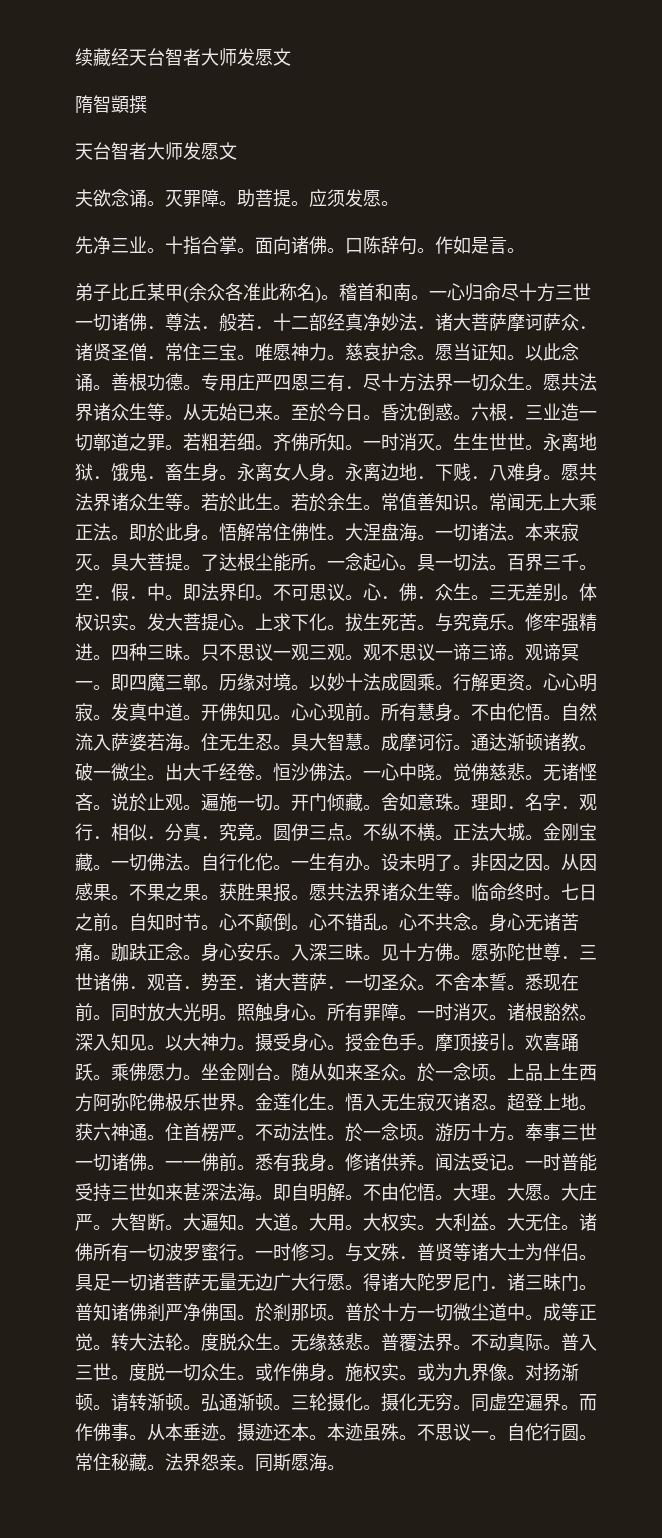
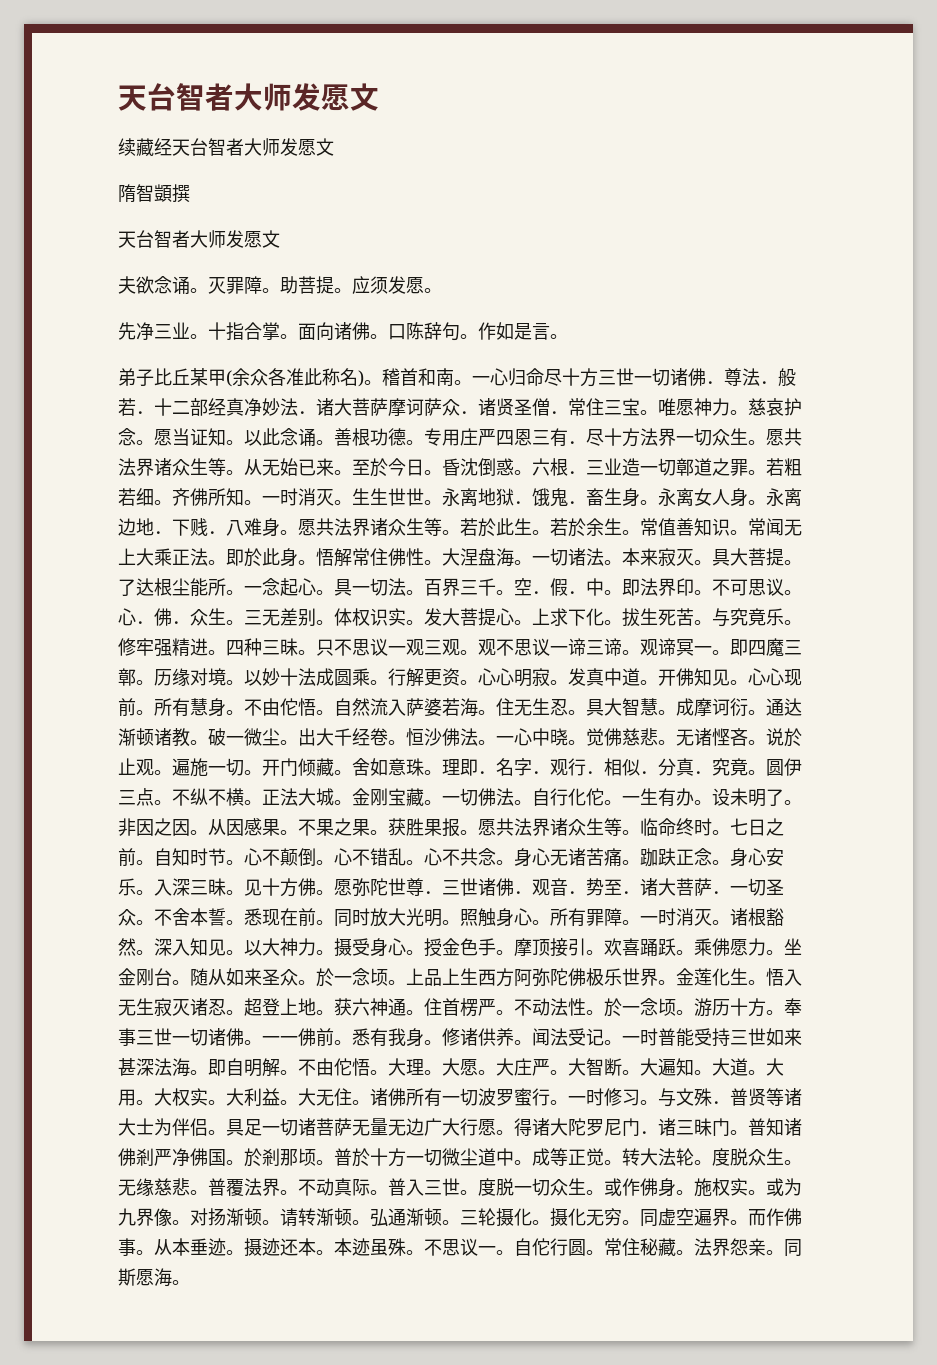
(75, 57) none -> [118,83,379,111] 天台智者大师发愿文 //

